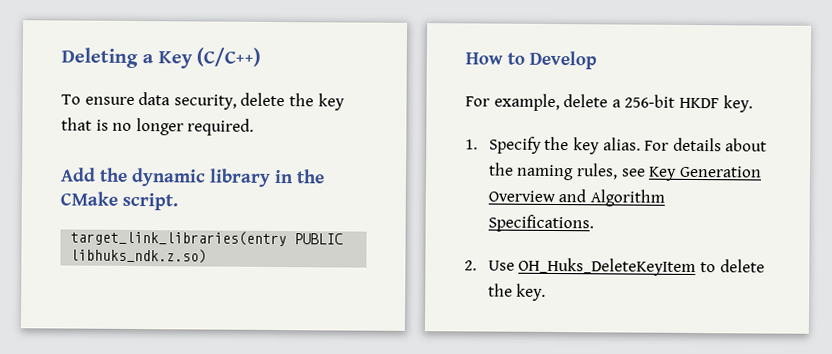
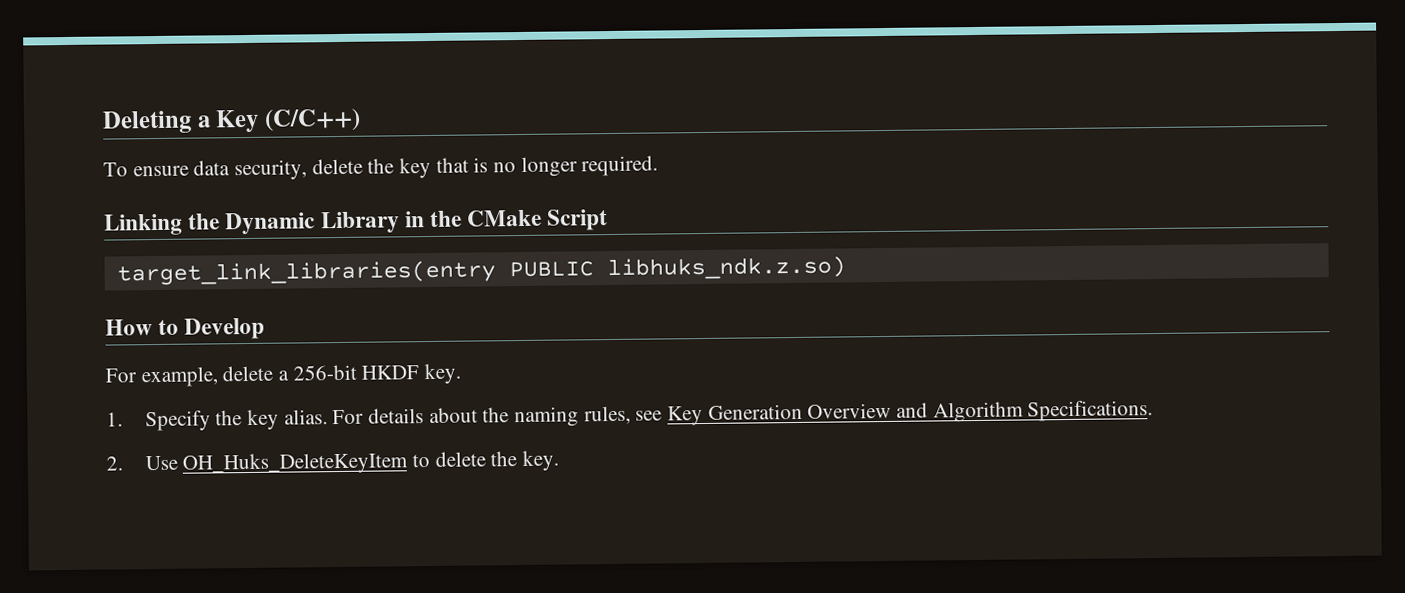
[60,167,271,187] Add the dynamic library -> [104,211,400,236] Linking the Dynamic Library
[122,192,178,211] script. -> [547,209,609,231] Script

